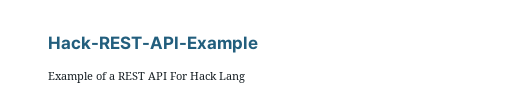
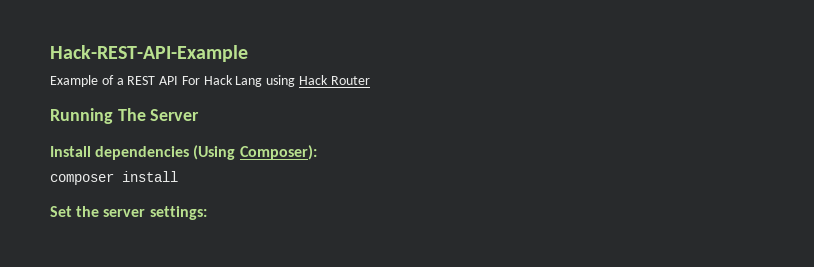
(245, 77) none -> [266,75,370,87] [50,108,200,124] [50,145,317,160] [50,171,178,185] [50,206,207,220] using Hack Router // Running The Server // Install dependencies (Using Composer): // composer install // Set the server settings:

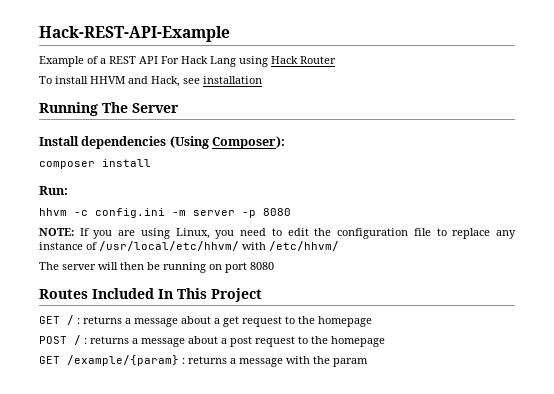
(370, 80) none -> [39,76,262,87] // To install HHVM and Hack, see installation
[50,206,207,220] Set the server settings: -> [39,186,68,195] [39,208,291,218] [39,228,516,239] [39,241,339,251] [39,262,274,273] [39,288,262,302] [39,315,372,327] [39,335,385,347] [39,355,368,367] Run: // hhvm -c config.ini -m server -p 8080 // NOTE: If you are using Linux, you need to edit the configuration file to replace any instance of /usr/local/etc/hhvm/ with /etc/hhvm/ // The server will then be running on port 8080 // Routes Included In This Project // GET / : returns a message about a get request to the homepage // POST / : returns a message about a post request to the homepage // GET /example/{param} : returns a message with the param

